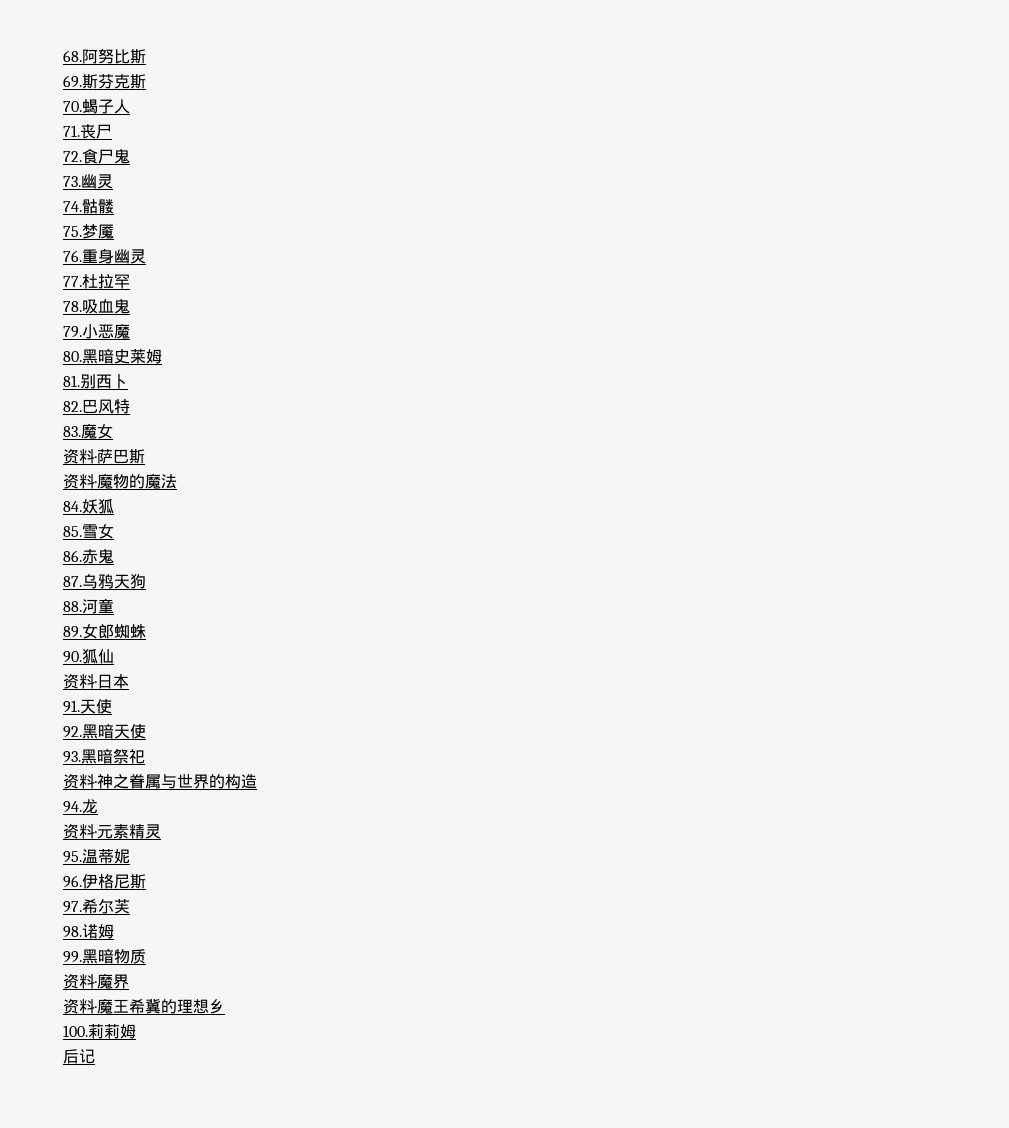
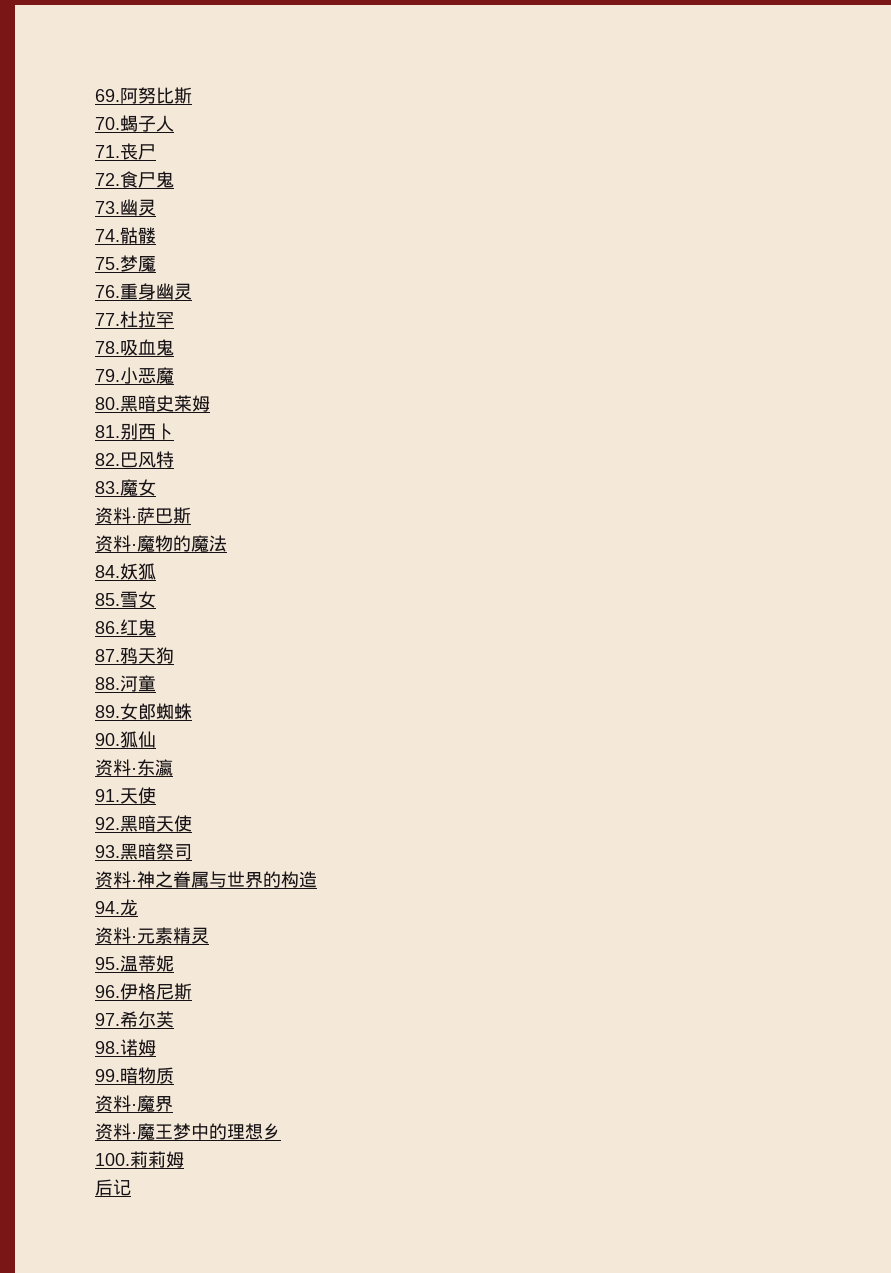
[63,50,82,62] 68. -> [95,89,120,102] 69.
[63,74,146,89] // 69.斯芬克斯 -> (192, 95) none
[82,549,98,564] 赤 -> [120,619,138,636] 红
[82,574,98,589] 乌 -> (120, 655) none
[97,674,129,689] 日本 -> [137,759,173,776] 东瀛
[129,748,145,764] 祀 -> [174,844,192,860] 司
[82,949,98,964] 黑 -> (120, 1075) none
[129,998,161,1014] 希冀 -> [173,1123,209,1140] 梦中

